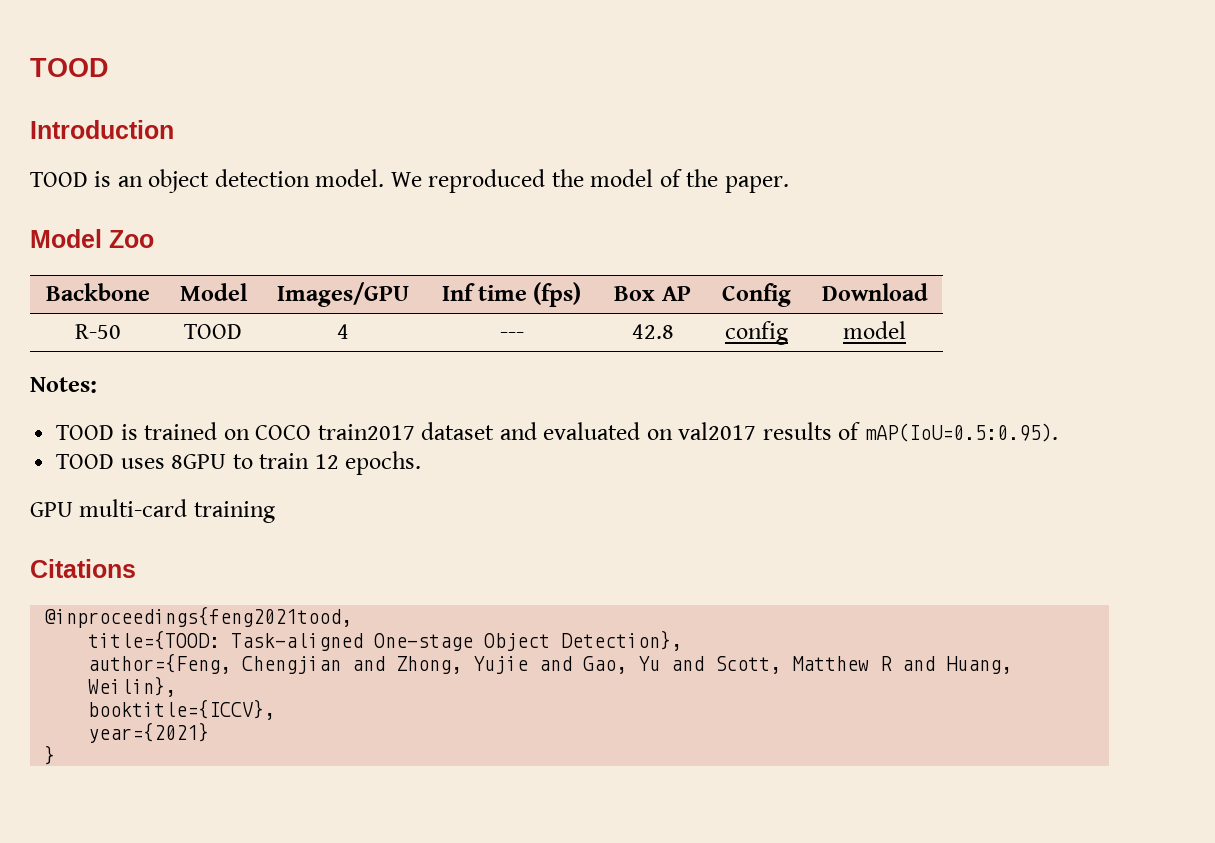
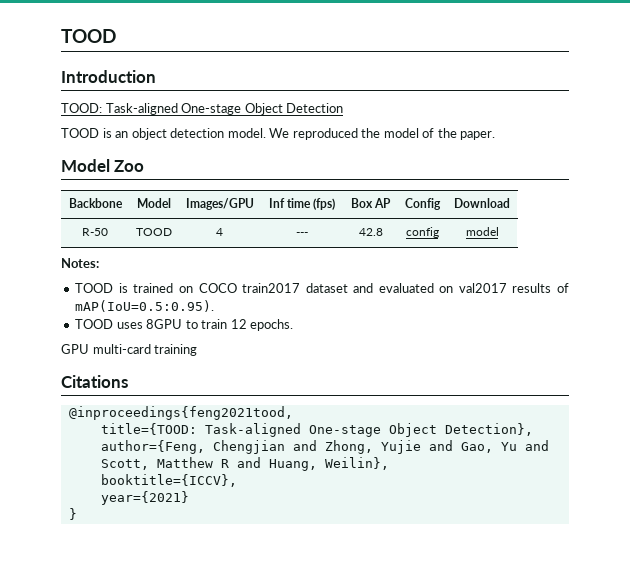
(174, 129) none -> [61,103,344,115] // TOOD: Task-aligned One-stage Object Detection

